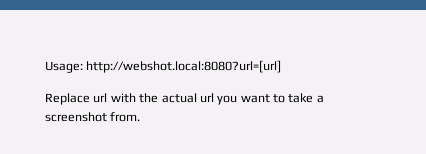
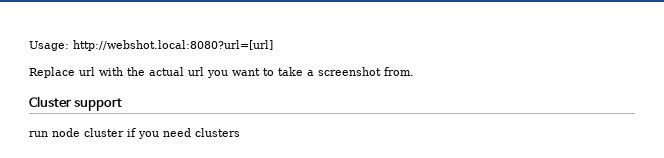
(141, 117) none -> [29,96,123,111] [29,128,240,139] // Cluster support // run node cluster if you need clusters

